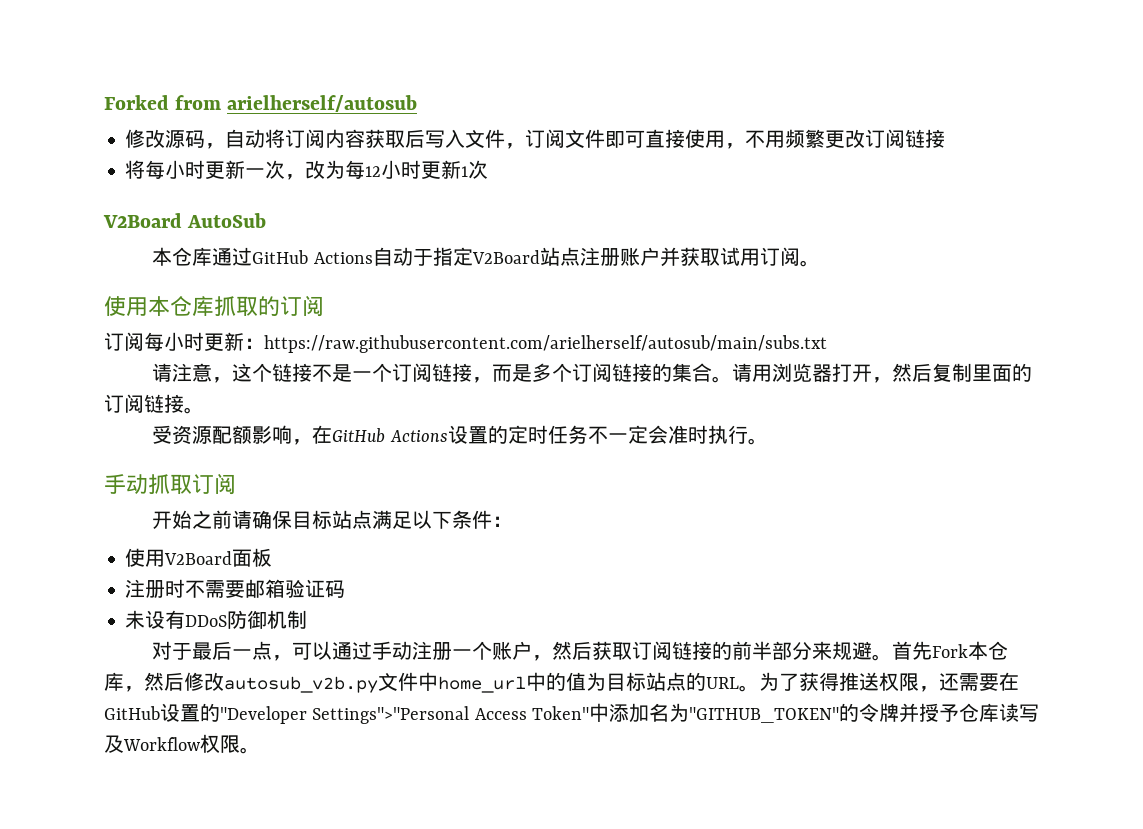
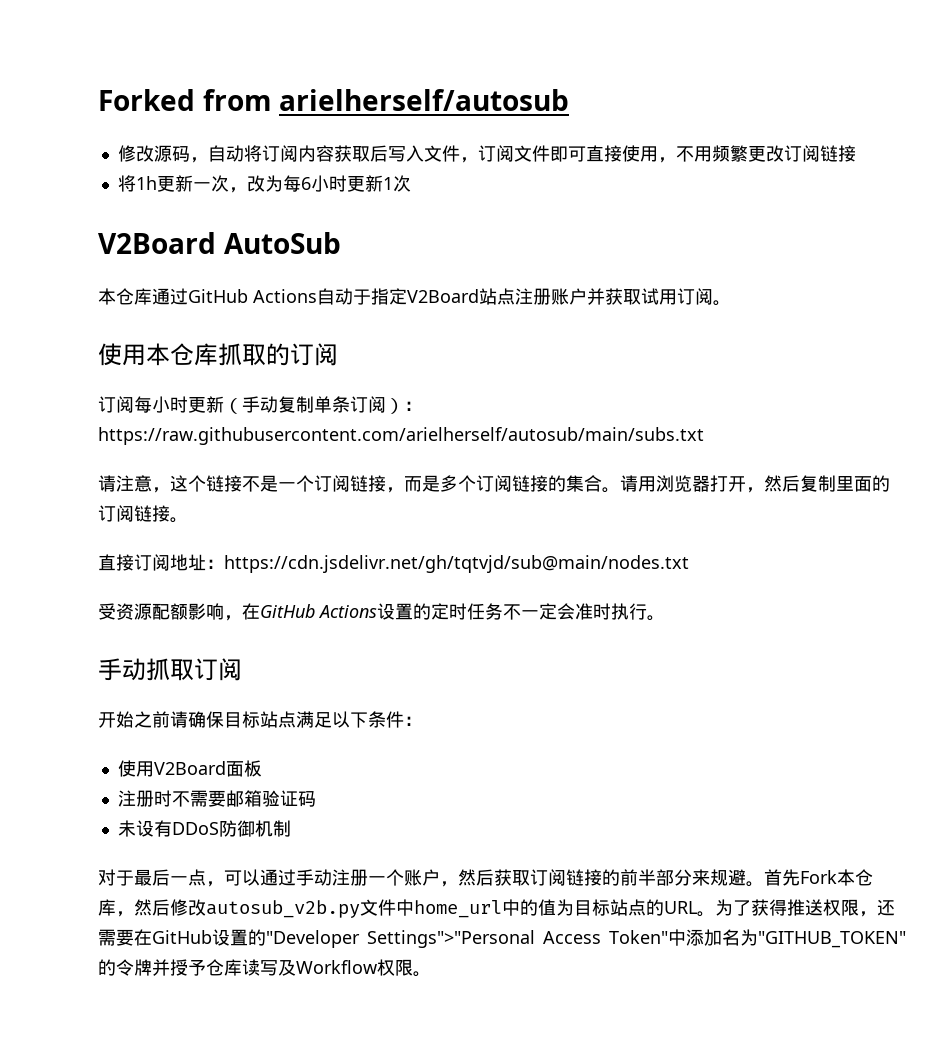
[145,160,206,179] 每小时 -> [135,176,157,190] 1h
[365,166,382,177] 12 -> [300,177,311,190] 6
(244, 341) none -> [224,396,404,414] （手动复制单条订阅）
(204, 410) none -> [98,554,689,573] // 直接订阅地址：https://cdn.jsdelivr.net/gh/tqtvjd/sub@main/nodes.txt

